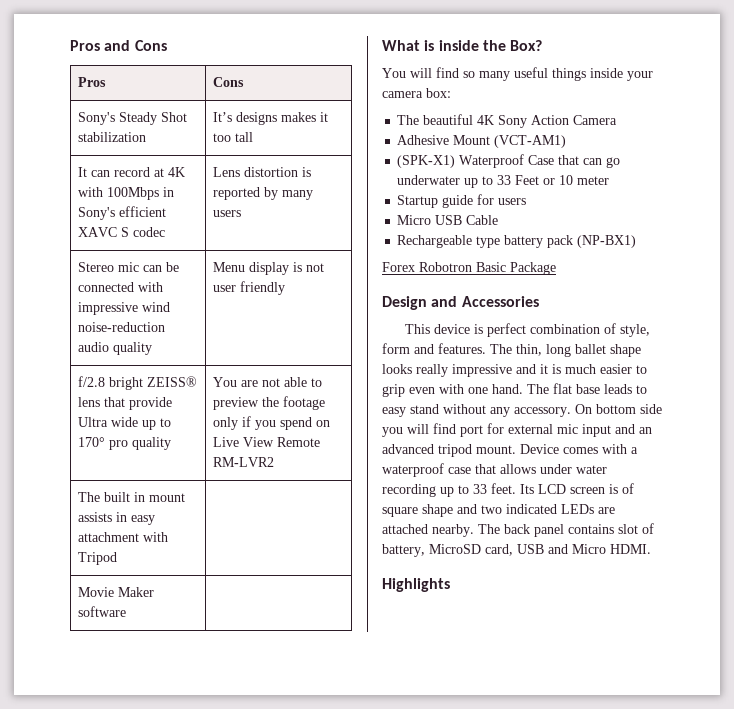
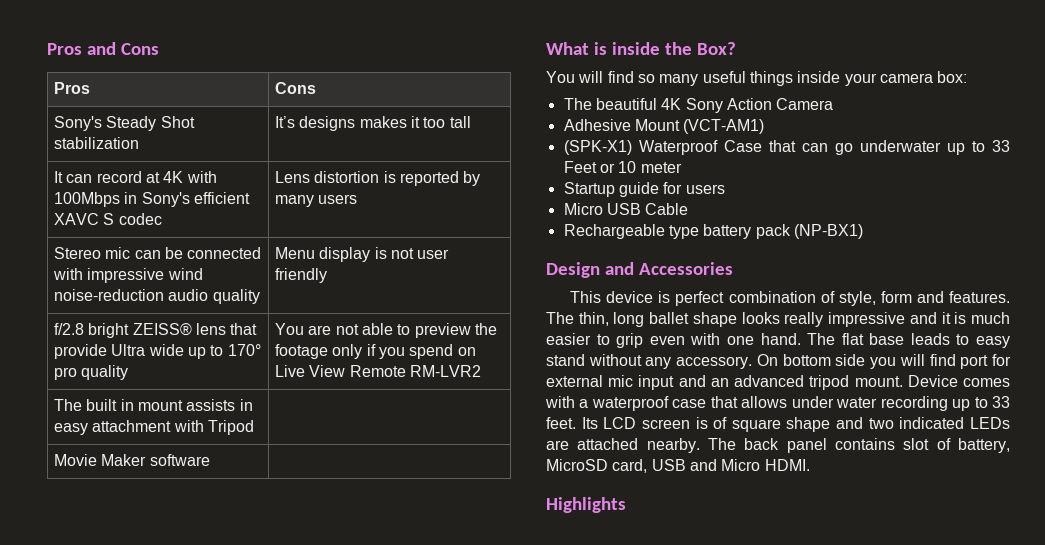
[382,262,556,275] // Forex Robotron Basic Package -> (863, 231) none

